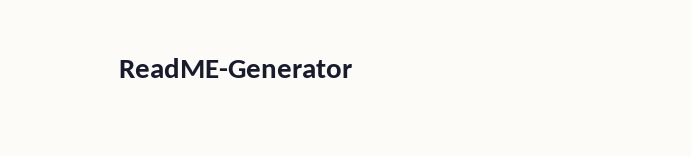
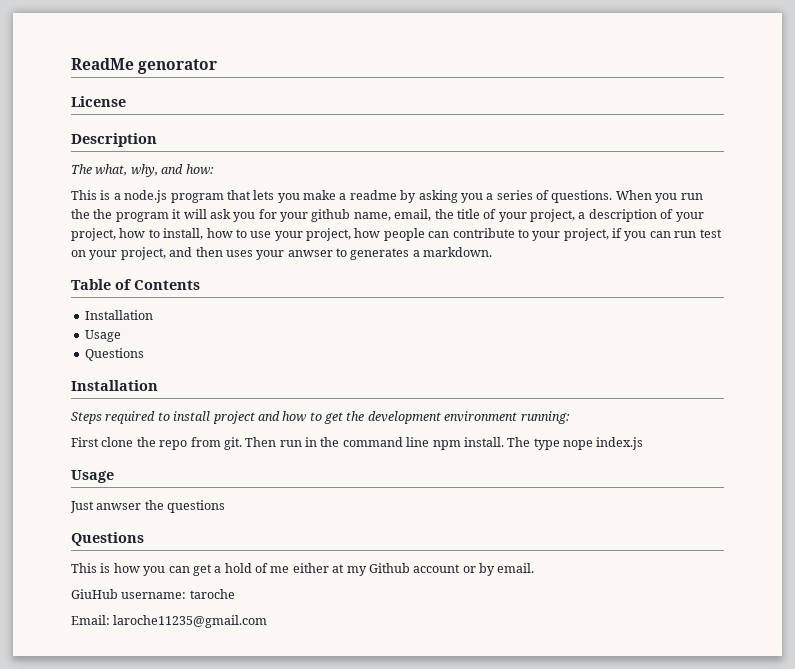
[119,58,352,78] ReadME-Generator -> [71,58,218,74] [71,96,126,107] [71,133,157,147] [71,164,214,177] [71,190,703,203] [71,209,704,222] [71,228,722,241] [71,247,493,260] [71,279,200,290] [84,310,153,320] [84,330,121,342] [84,348,144,361] [71,380,158,391] [71,411,570,424] [71,437,644,450] [71,470,114,483] [70,500,226,513] [71,532,144,546] [71,563,535,576] [71,589,235,599] [71,615,268,628] ReadMe genorator // License // Description // The what, why, and how: // This is a node.js program that lets you make a readme by asking you a series of questions. When you run the the program it will ask you for your github name, email, the title of your project, a description of your project, how to install, how to use your project, how people can contribute to your project, if you can run test on your project, and then uses your anwser to generates a markdown. // Table of Contents // Installation // Usage // Questions // Installation // Steps required to install project and how to get the development environment running: // First clone the repo from git. Then run in the command line npm install. The type nope index.js // Usage // Just anwser the questions // Questions // This is how you can get a hold of me either at my Github account or by email. // GiuHub username: taroche // Email: laroche11235@gmail.com

